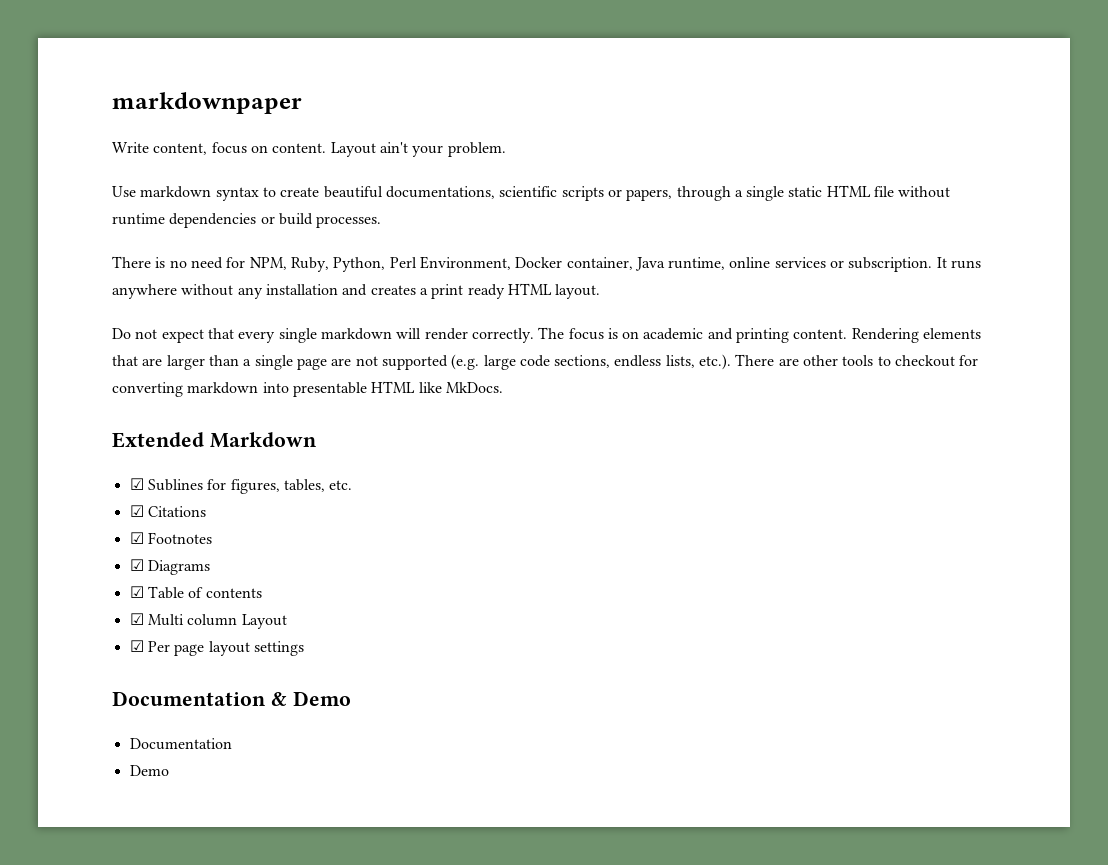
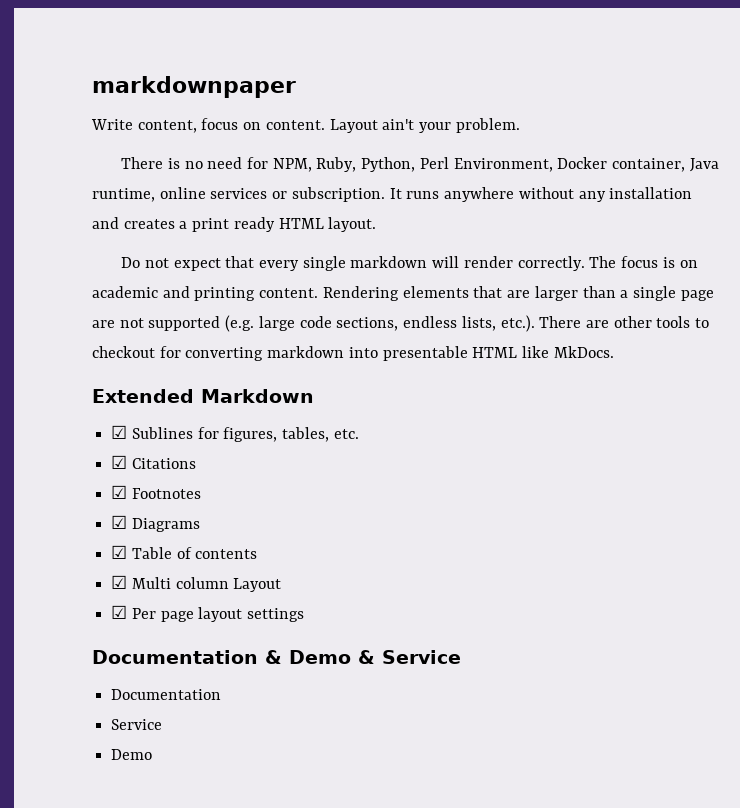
[112,185,951,201] [112,213,382,228] // Use markdown syntax to create beautiful documentations, scientific scripts or papers, through a single static HTML file without runtime dependencies or build processes. -> (520, 125) none
[129,738,232,750] // Documentation -> [358,650,461,664] [111,689,222,700] [111,719,163,730] & Service // Documentation // Service

